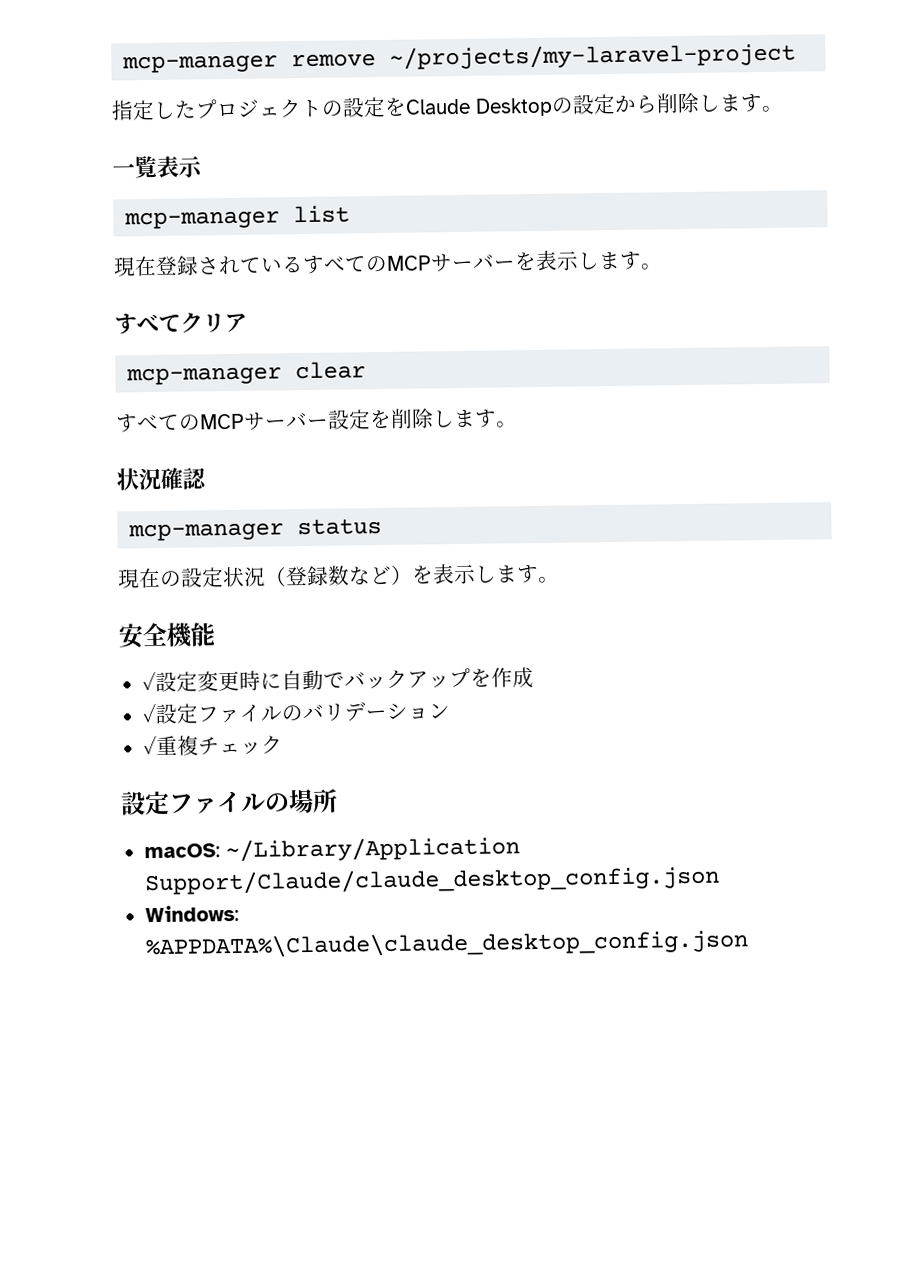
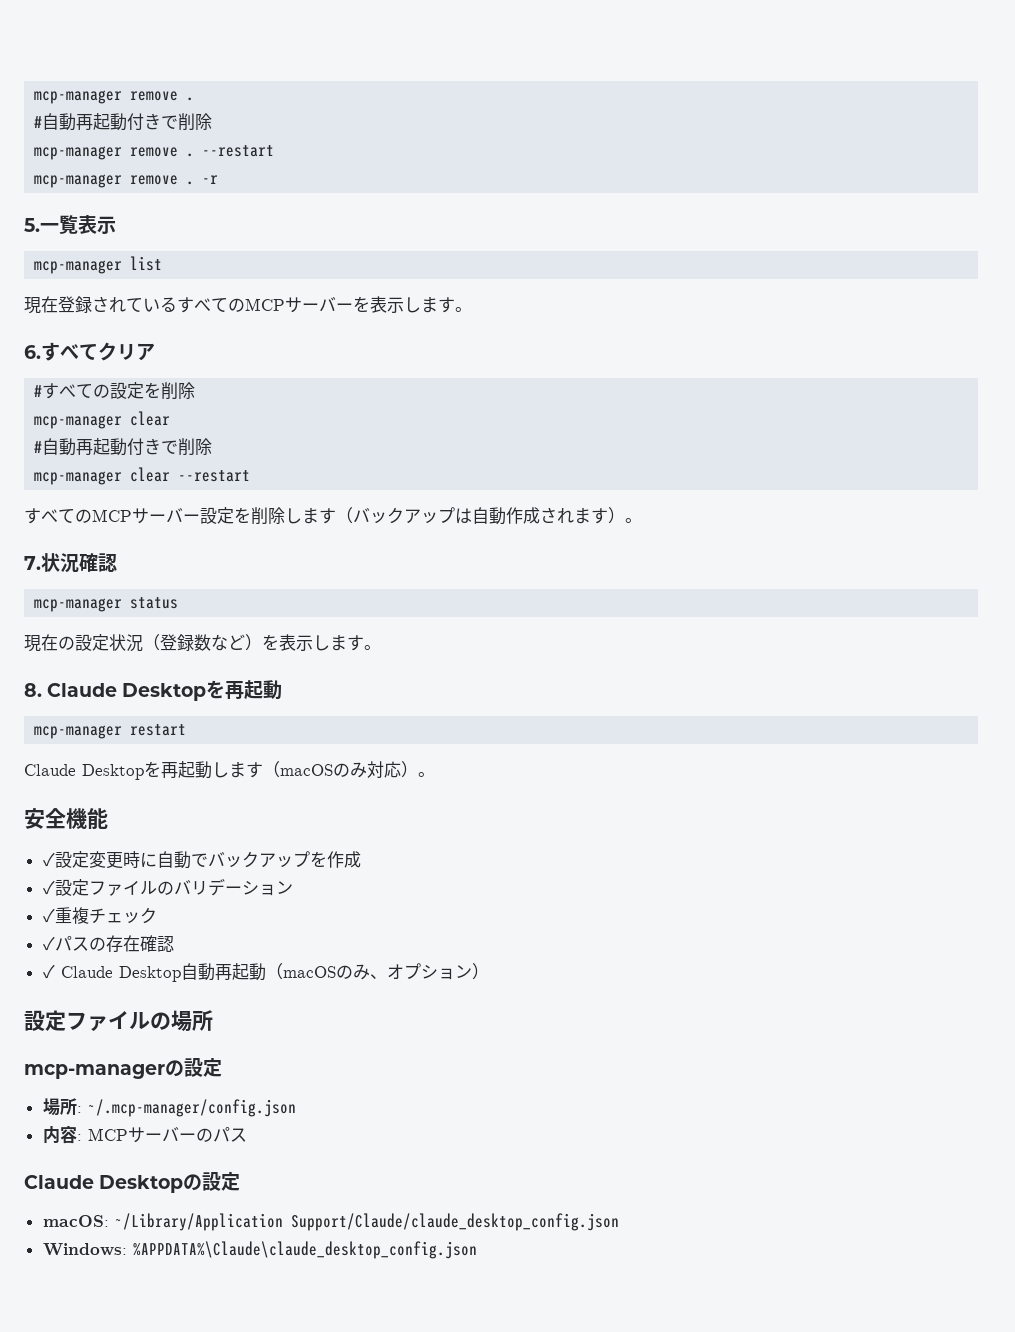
[122,42,797,74] [111,92,784,121] mcp-manager remove ~/projects/my-laravel-project // 指定したプロジェクトの設定をClaude Desktopの設定から削除します。 // -> [34,90,195,104] [34,113,213,131] [34,145,275,160] [34,174,219,188] [24,218,40,232] mcp-manager remove . // #自動再起動付きで削除 // mcp-manager remove . --restart // mcp-manager remove . -r // 5.
(663, 266) none -> [24,345,41,359] 6.
[126,361,367,386] mcp-manager clear -> [34,382,196,399] [34,411,171,429] [34,438,213,456] [34,467,251,485] #すべての設定を削除 // mcp-manager clear // #自動再起動付きで削除 // mcp-manager clear --restart
[496,421,518,428] 。 // -> [336,507,642,525] [24,556,41,570] （バックアップは自動作成されます）。 // 7.
(560, 579) none -> [24,680,283,701] [34,724,187,739] [24,761,435,780] // 8. Claude Desktopを再起動 // mcp-manager restart // Claude Desktopを再起動します（macOSのみ対応）。
(283, 744) none -> [42,935,174,952] [42,963,489,982] // ✓パスの存在確認 // ✓ Claude Desktop自動再起動（macOSのみ、オプション）
(338, 800) none -> [24,1058,222,1079] [42,1098,296,1117] [42,1125,247,1144] [24,1172,241,1193] // mcp-managerの設定 // 場所: ~/.mcp-manager/config.json // 内容: MCPサーバーのパス // Claude Desktopの設定

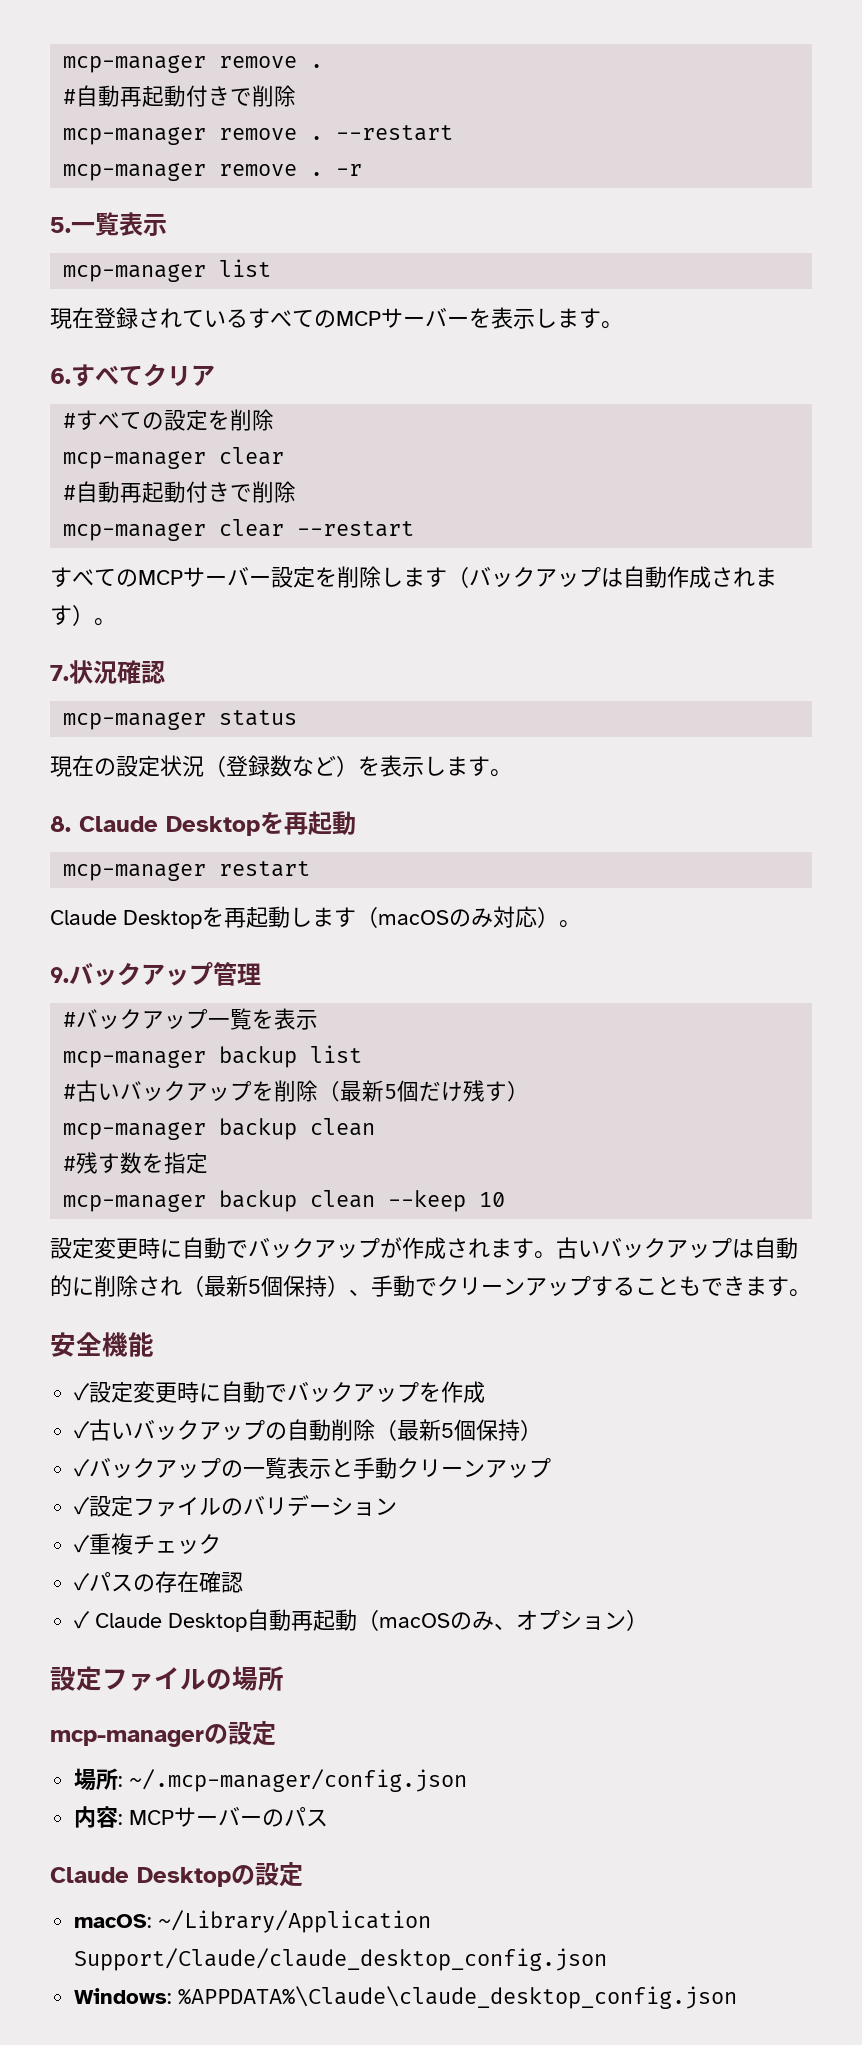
(435, 774) none -> [50,962,261,986] [63,1008,319,1030] [63,1045,363,1068] [63,1080,530,1102] [63,1118,376,1140] [63,1152,209,1174] [63,1190,506,1212] [50,1237,798,1259] [50,1275,811,1297] // 9.バックアップ管理 // #バックアップ一覧を表示 // mcp-manager backup list // #古いバックアップを削除（最新5個だけ残す） // mcp-manager backup clean // #残す数を指定 // mcp-manager backup clean --keep 10 // 設定変更時に自動でバックアップが作成されます。古いバックアップは自動的に削除され（最新5個保持）、手動でクリーンアップすることもできます。
(361, 859) none -> [74,1419,543,1441] [74,1457,552,1479] // ✓古いバックアップの自動削除（最新5個保持） // ✓バックアップの一覧表示と手動クリーンアップ

